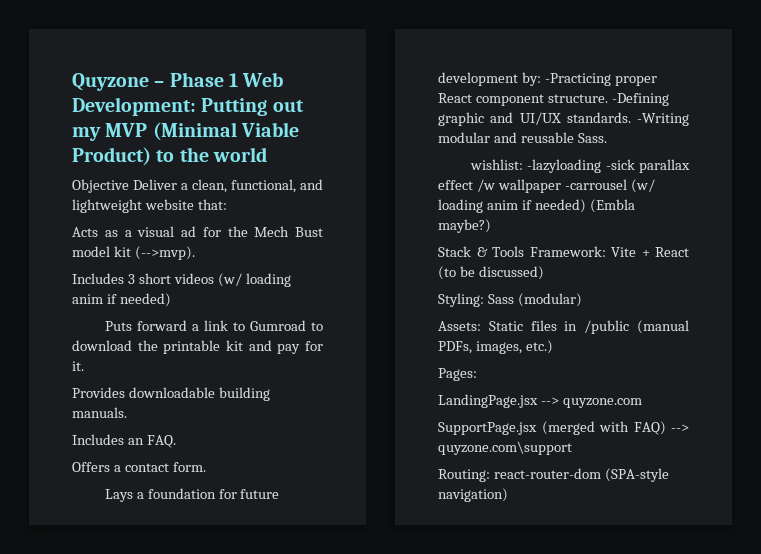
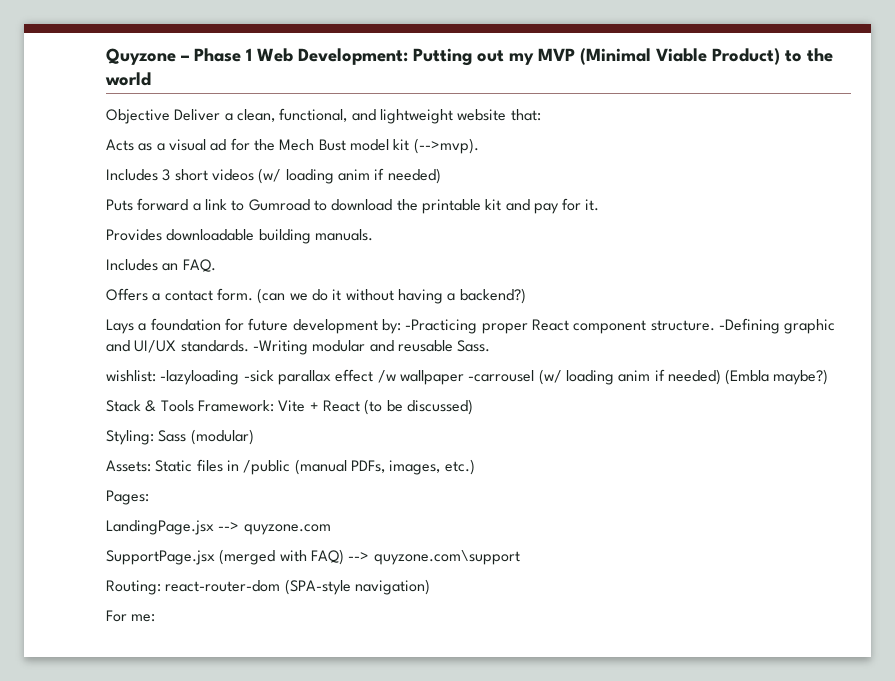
(206, 467) none -> [257,288,526,304] (can we do it without having a backend?)
(508, 495) none -> [106,610,156,622] // For me:

